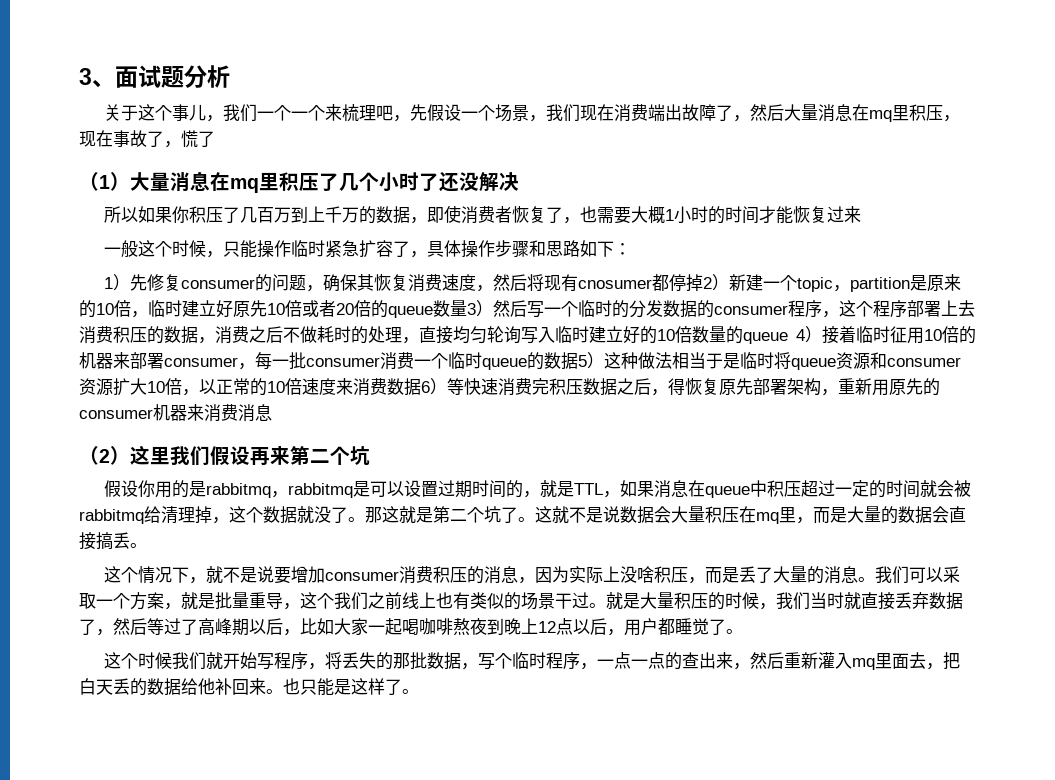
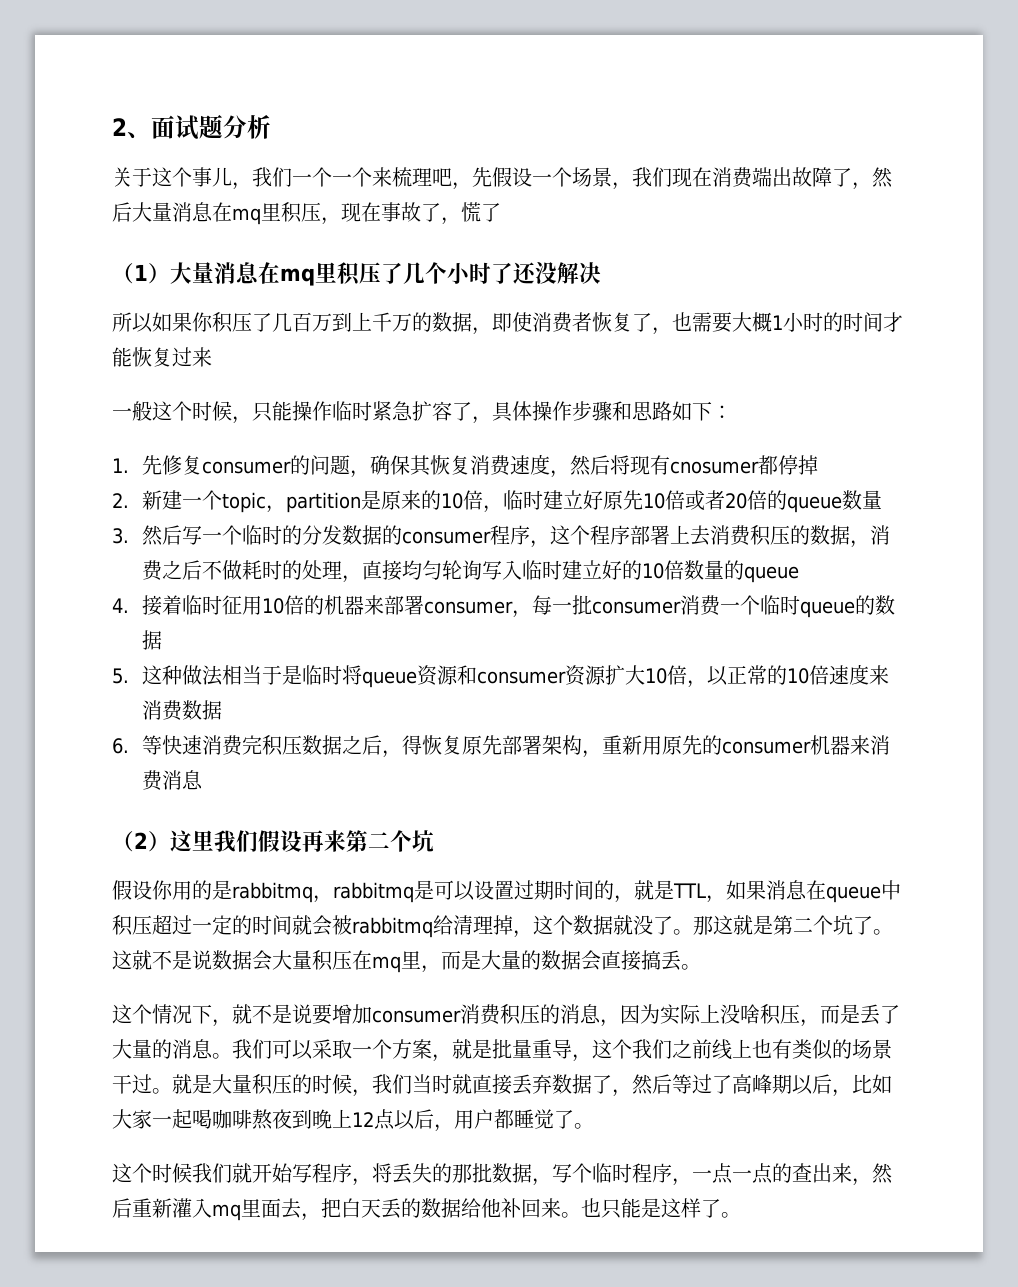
[79,68,92,85] 3 -> [112,118,127,136] 2
[104,274,131,291] 1） -> [112,458,129,473] 1.
[703,274,730,291] 2） -> [112,493,129,508] // 2.
[467,300,493,317] 3） -> [112,528,129,544] // 3.
[796,326,822,343] 4） -> [112,598,129,613] // 4.
[578,352,604,369] 5） -> [112,668,129,684] // 5.
[421,378,447,395] 6） -> [112,738,129,754] // 6.

